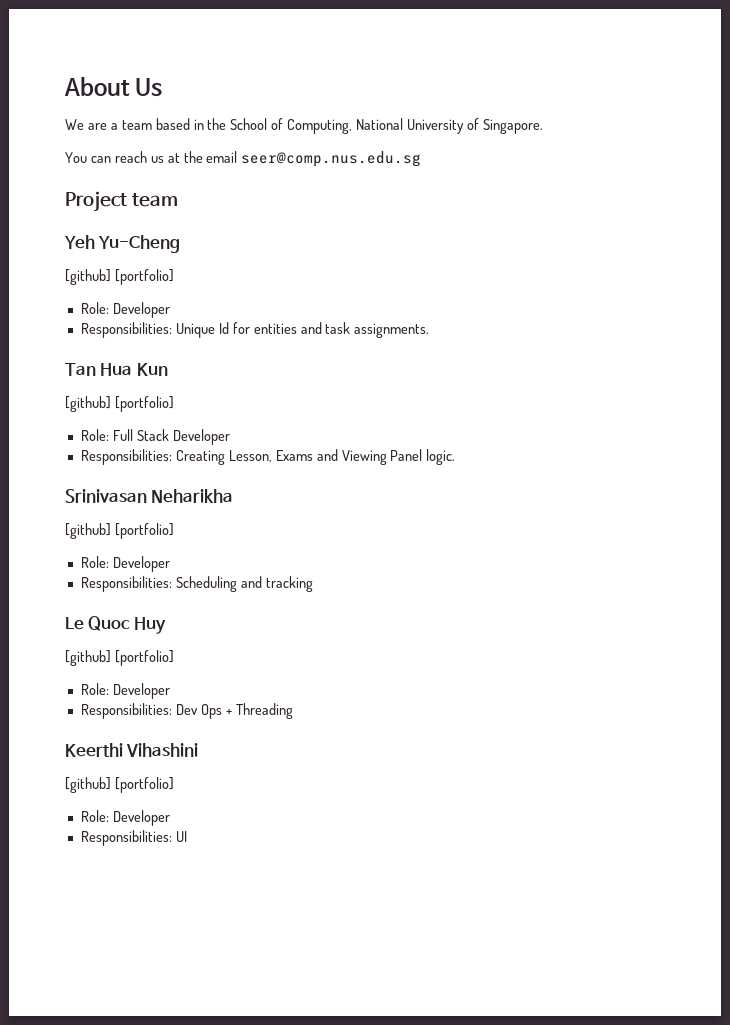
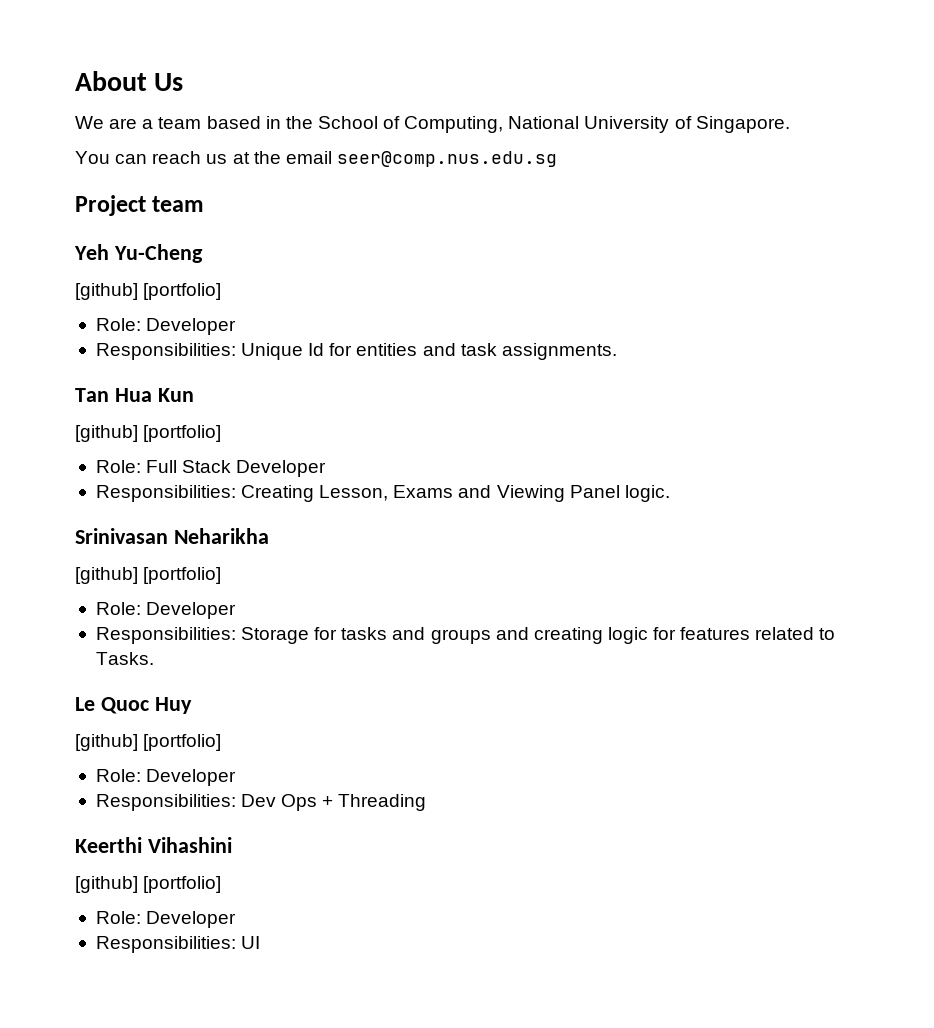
[175,576,313,592] Scheduling and tracking -> [241,627,836,644] [95,652,154,665] Storage for tasks and groups and creating logic for features related to Tasks.

